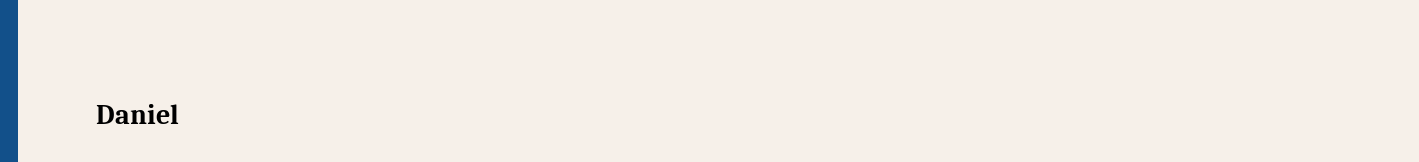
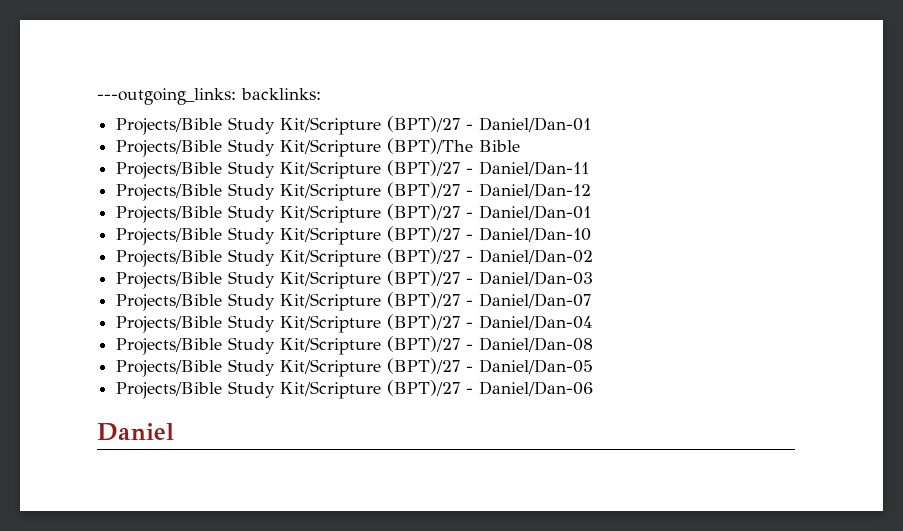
(96, 114) none -> [97,88,321,105] [116,116,592,135] [116,138,521,157] [116,160,590,179] [116,182,592,201] [116,204,592,223] [116,226,592,245] [116,248,594,267] [116,270,594,289] [116,292,592,311] [116,314,594,333] [116,336,594,355] [116,358,594,377] [116,380,594,399] ---outgoing_links: backlinks: // Projects/Bible Study Kit/Scripture (BPT)/27 - Daniel/Dan-01 // Projects/Bible Study Kit/Scripture (BPT)/The Bible // Projects/Bible Study Kit/Scripture (BPT)/27 - Daniel/Dan-11 // Projects/Bible Study Kit/Scripture (BPT)/27 - Daniel/Dan-12 // Projects/Bible Study Kit/Scripture (BPT)/27 - Daniel/Dan-01 // Projects/Bible Study Kit/Scripture (BPT)/27 - Daniel/Dan-10 // Projects/Bible Study Kit/Scripture (BPT)/27 - Daniel/Dan-02 // Projects/Bible Study Kit/Scripture (BPT)/27 - Daniel/Dan-03 // Projects/Bible Study Kit/Scripture (BPT)/27 - Daniel/Dan-07 // Projects/Bible Study Kit/Scripture (BPT)/27 - Daniel/Dan-04 // Projects/Bible Study Kit/Scripture (BPT)/27 - Daniel/Dan-08 // Projects/Bible Study Kit/Scripture (BPT)/27 - Daniel/Dan-05 // Projects/Bible Study Kit/Scripture (BPT)/27 - Daniel/Dan-06 //

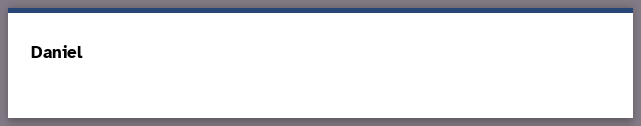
[97,88,321,105] [116,116,592,135] [116,138,521,157] [116,160,590,179] [116,182,592,201] [116,204,592,223] [116,226,592,245] [116,248,594,267] [116,270,594,289] [116,292,592,311] [116,314,594,333] [116,336,594,355] [116,358,594,377] [116,380,594,399] ---outgoing_links: backlinks: // Projects/Bible Study Kit/Scripture (BPT)/27 - Daniel/Dan-01 // Projects/Bible Study Kit/Scripture (BPT)/The Bible // Projects/Bible Study Kit/Scripture (BPT)/27 - Daniel/Dan-11 // Projects/Bible Study Kit/Scripture (BPT)/27 - Daniel/Dan-12 // Projects/Bible Study Kit/Scripture (BPT)/27 - Daniel/Dan-01 // Projects/Bible Study Kit/Scripture (BPT)/27 - Daniel/Dan-10 // Projects/Bible Study Kit/Scripture (BPT)/27 - Daniel/Dan-02 // Projects/Bible Study Kit/Scripture (BPT)/27 - Daniel/Dan-03 // Projects/Bible Study Kit/Scripture (BPT)/27 - Daniel/Dan-07 // Projects/Bible Study Kit/Scripture (BPT)/27 - Daniel/Dan-04 // Projects/Bible Study Kit/Scripture (BPT)/27 - Daniel/Dan-08 // Projects/Bible Study Kit/Scripture (BPT)/27 - Daniel/Dan-05 // Projects/Bible Study Kit/Scripture (BPT)/27 - Daniel/Dan-06 // -> (31, 51) none

